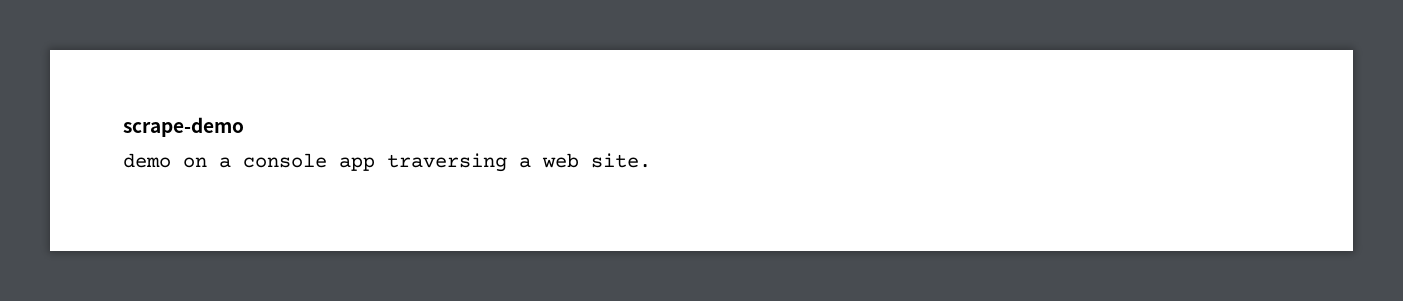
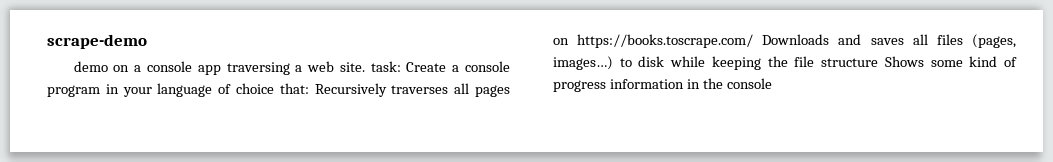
(651, 160) none -> [370,61,510,72] [47,83,511,97] [553,34,1017,48] [553,56,1018,70] [553,78,772,92] task: Create a console program in your language of choice that: Recursively traverses all pages on https://books.toscrape.com/ Downloads and saves all files (pages, images…) to disk while keeping the file structure Shows some kind of progress information in the console

